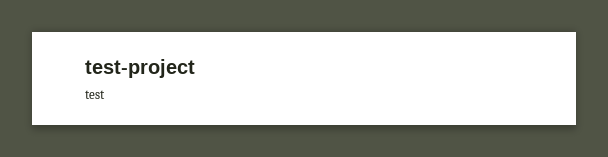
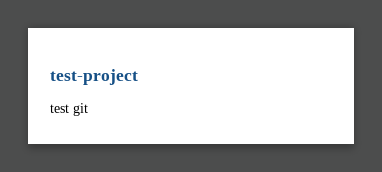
(105, 94) none -> [73,103,88,116] git

